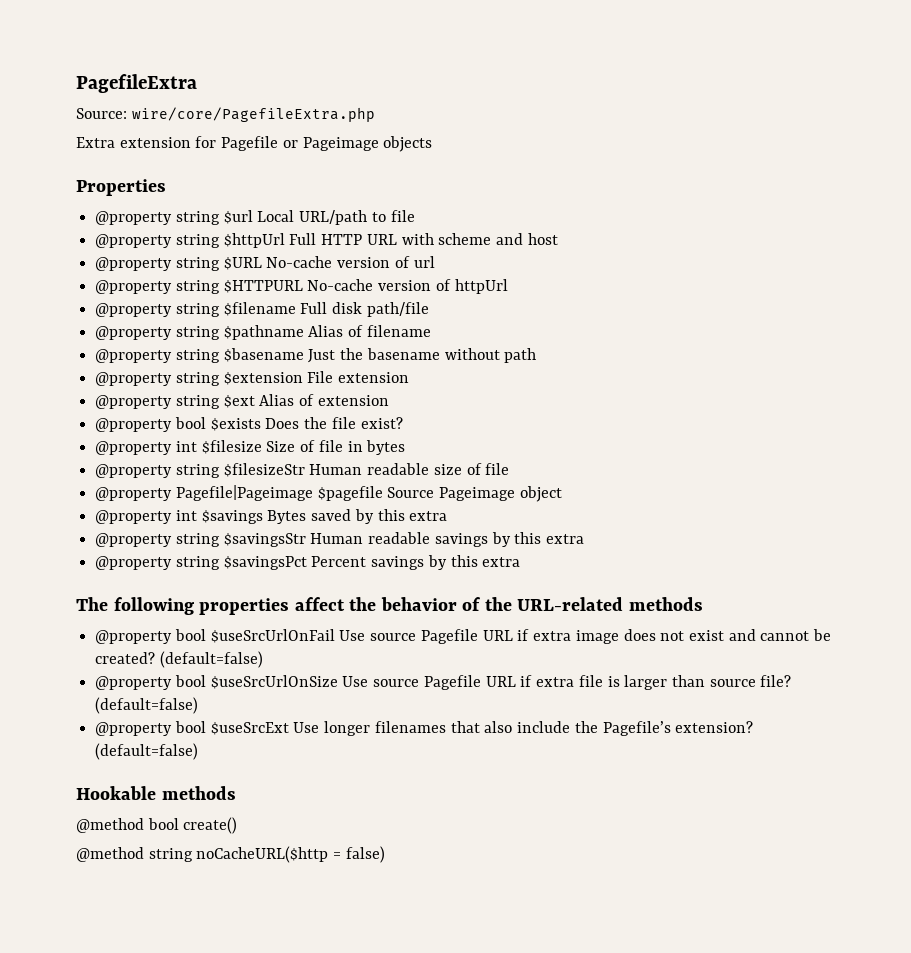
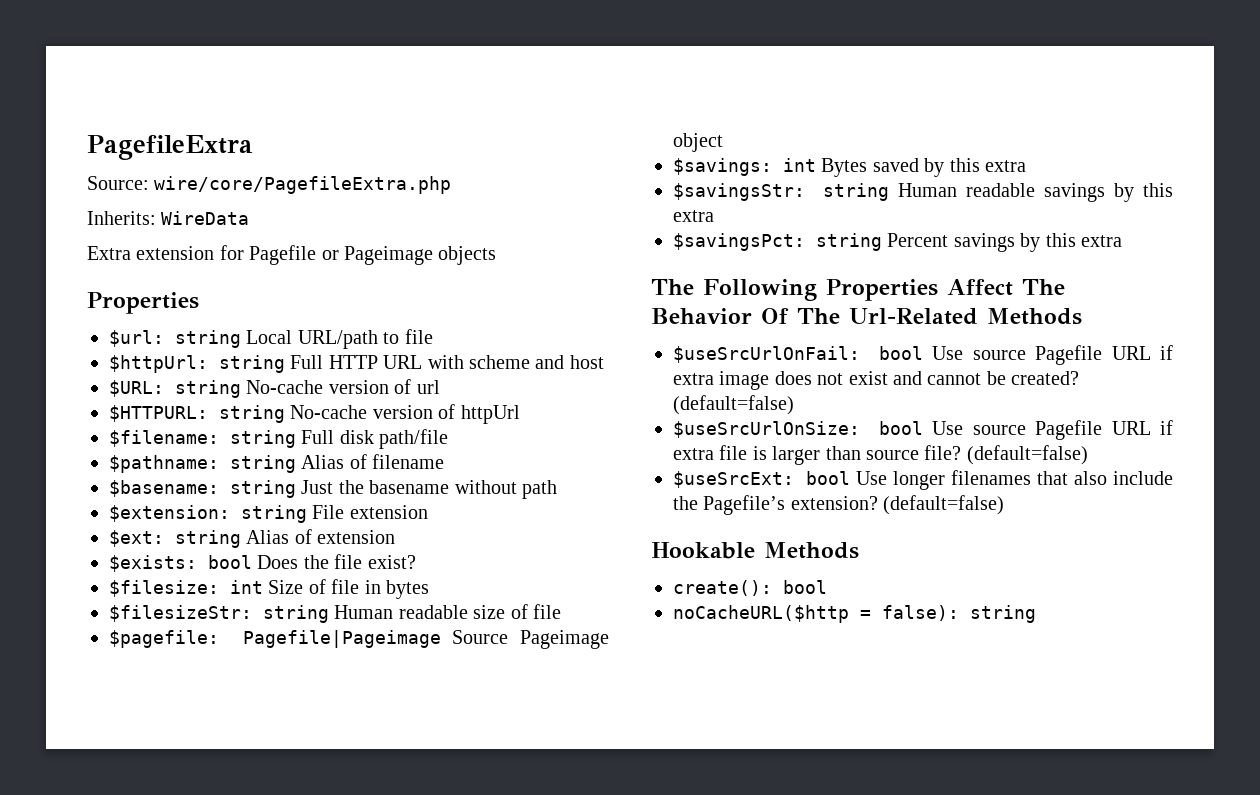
(375, 114) none -> [87,211,250,225] // Inherits: WireData
[95,210,253,225] @property string $url -> [109,330,241,348] $url: string
[95,233,285,248] @property string $httpUrl -> [109,355,285,373] $httpUrl: string
[95,257,262,271] @property string $URL -> [109,380,241,398] $URL: string
[95,280,303,294] @property string $HTTPURL -> [109,405,285,423] $HTTPURL: string
[95,302,296,317] @property string $filename -> [109,430,296,448] $filename: string
[95,325,304,340] @property string $pathname -> [109,455,296,473] $pathname: string
[95,348,304,363] @property string $basename -> [109,480,296,498] $basename: string
[95,372,303,386] @property string $extension -> [109,505,307,523] $extension: string
[95,395,255,409] @property string $ext -> [109,530,241,548] $ext: string
[95,417,261,432] @property bool $exists -> [109,555,252,572] $exists: bool
[95,440,262,455] @property int $filesize -> [109,580,263,597] $filesize: int
[95,463,305,478] @property string $filesizeStr -> [109,605,329,623] $filesizeStr: string
[95,485,383,501] @property Pagefile|Pageimage $pagefile -> [109,630,441,648] $pagefile: Pagefile|Pageimage
[95,510,263,524] @property int $savings -> [673,158,816,176] $savings: int
[95,533,306,547] @property string $savingsStr -> [673,183,890,201] $savingsStr: string
[95,556,307,570] @property string $savingsPct -> [673,233,882,251] $savingsPct: string
[113,597,703,615] [95,629,335,644] following properties affect the behavior of the URL-related methods // @property bool $useSrcUrlOnFail -> [703,279,1065,301] [651,308,1082,325] [673,346,924,363] Following Properties Affect The Behavior Of The Url-Related Methods // $useSrcUrlOnFail: bool
[95,675,338,690] @property bool $useSrcUrlOnSize -> [673,421,924,438] $useSrcUrlOnSize: bool
[95,721,289,736] @property bool $useSrcExt -> [673,471,851,488] $useSrcExt: bool
[161,786,236,800] [76,817,238,834] [76,846,385,863] methods // @method bool create() // @method string noCacheURL($http = false) -> [764,542,859,559] [673,580,827,596] [673,605,1036,623] Methods // create(): bool // noCacheURL($http = false): string

